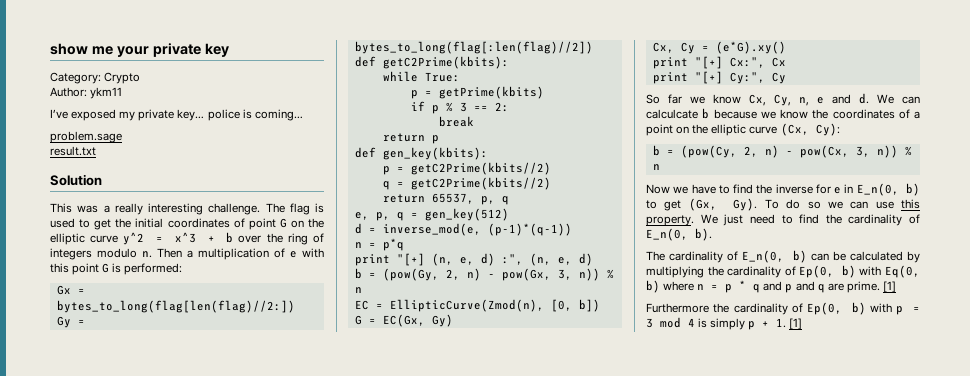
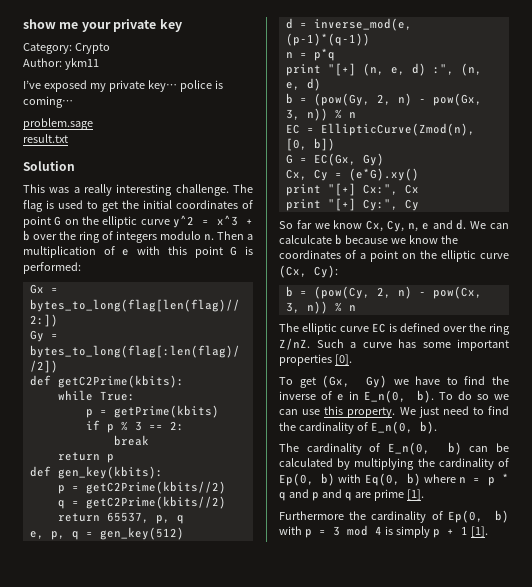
[646,184,670,194] Now -> [279,323,510,335] [279,338,509,351] [279,354,352,366] [279,375,387,388] The elliptic curve EC is defined over the ring Z/nZ. Such a curve has some important properties [0]. // To get (Gx, Gy)
[815,184,831,194] for -> [320,391,332,400] of
[906,183,920,196] [646,198,758,211] b) to get (Gx, Gy). -> [417,390,435,403] b).
[846,281,896,293] prime. [1] -> [373,489,424,501] prime [1].
[776,318,803,330] 1. [1] -> [460,526,488,537] 1 [1].

